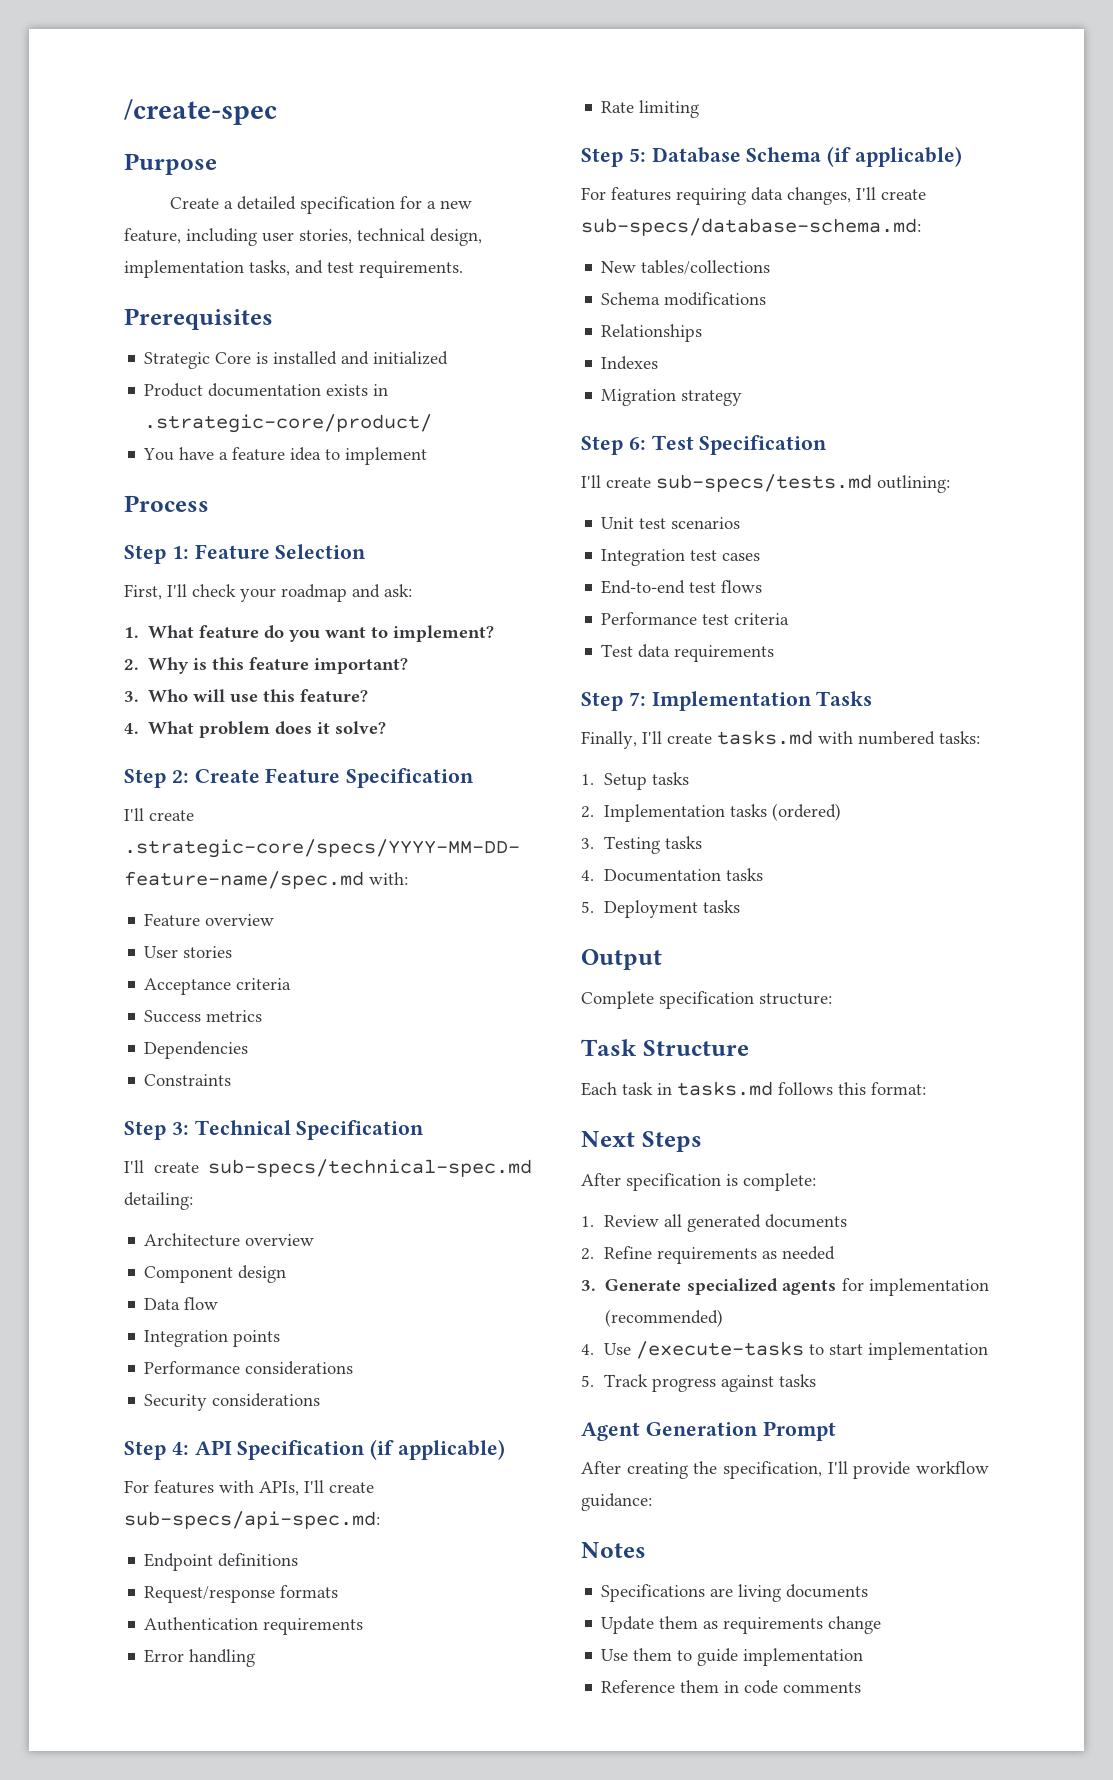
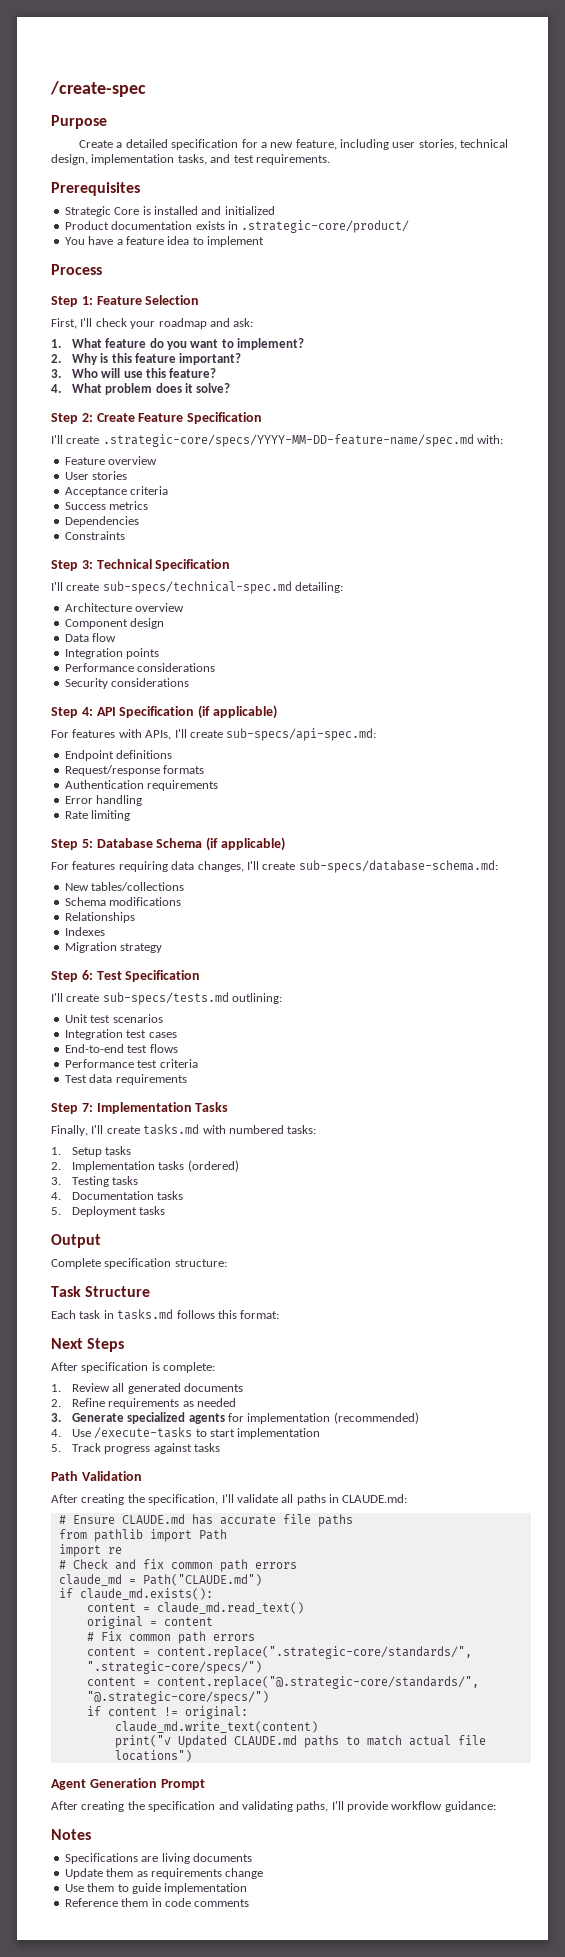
(817, 1380) none -> [51,1471,142,1481] [51,1494,408,1505] [58,1514,353,1527] [58,1529,227,1542] [58,1544,122,1557] [58,1559,297,1572] [58,1574,262,1586] [58,1588,213,1600] [86,1602,304,1614] [86,1616,213,1629] [86,1631,255,1644] [86,1646,472,1659] [86,1661,262,1674] [86,1676,479,1689] [86,1691,269,1704] [86,1706,248,1719] [114,1721,318,1733] [114,1735,486,1748] [114,1750,192,1762] // Path Validation // After creating the specification, I'll validate all paths in CLAUDE.md: // # Ensure CLAUDE.md has accurate file paths // from pathlib import Path // import re // # Check and fix common path errors // claude_md = Path("CLAUDE.md") // if claude_md.exists(): // content = claude_md.read_text() // original = content // # Fix common path errors // content = content.replace(".strategic-core/standards/", ".strategic-core/specs/") // content = content.replace("@.strategic-core/standards/", "@.strategic-core/specs/") // if content != original: // claude_md.write_text(content) // print("✓ Updated CLAUDE.md paths to match actual file locations")
[723,1461,822,1479] specification, -> [148,1801,329,1812] specification and validating paths,

